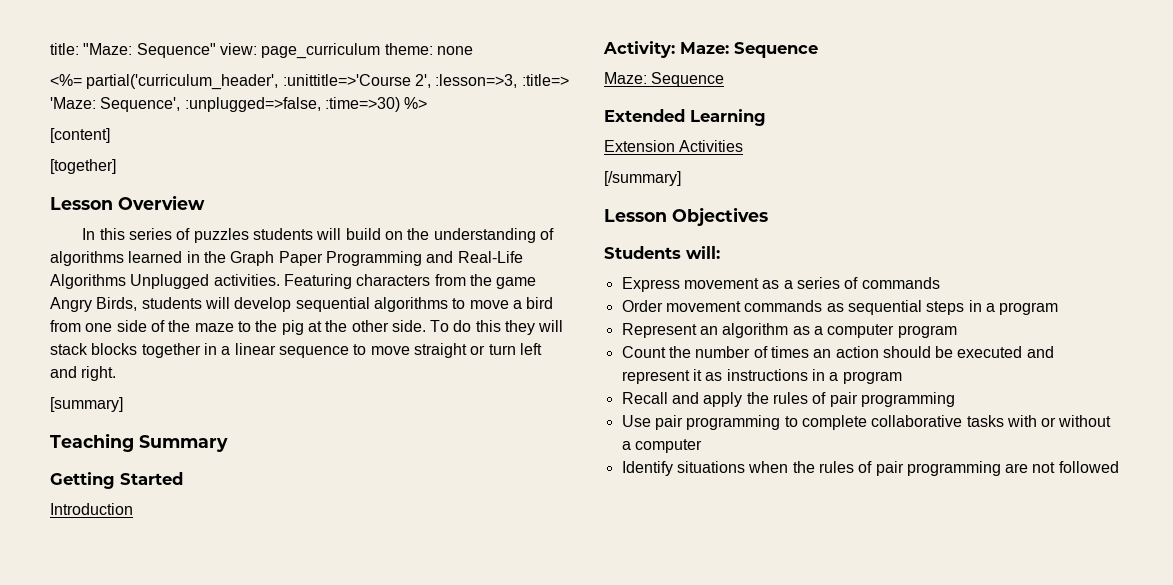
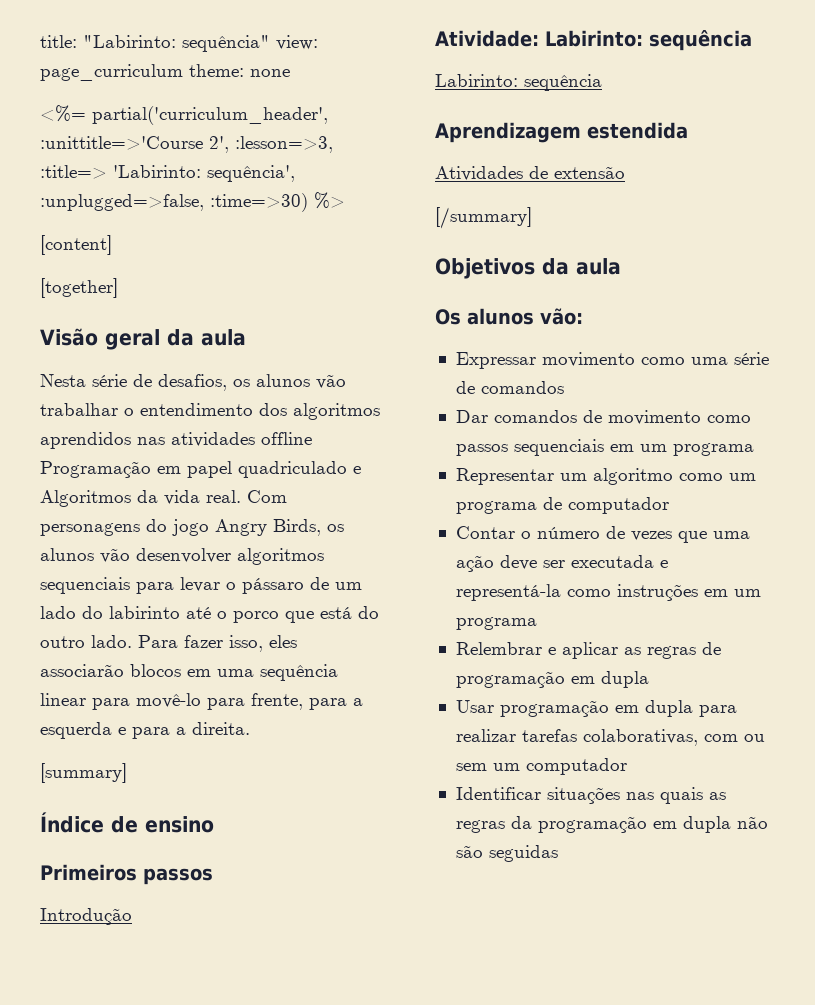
[83,43,216,58] "Maze: Sequence" -> [83,35,270,52] "Labirinto: sequência"
[50,97,181,112] 'Maze: Sequence', -> [113,165,295,182] 'Labirinto: sequência',
[50,195,205,210] [82,228,554,243] [50,251,523,266] [50,274,537,289] [50,297,554,312] [50,320,564,335] [50,343,542,358] [50,366,117,381] [50,397,123,412] [50,433,228,452] [50,472,183,489] [50,503,133,515] [603,41,818,58] [604,72,725,87] [604,109,766,126] [604,140,744,152] [604,171,681,186] [604,207,768,226] [604,246,720,259] [621,277,940,292] [621,300,1059,315] [621,323,957,338] [621,346,1054,358] [621,369,902,384] [621,392,955,407] [621,415,1112,430] [621,439,702,453] [621,461,1119,476] Lesson Overview // In this series of puzzles students will build on the understanding of algorithms learned in the Graph Paper Programming and Real-Life Algorithms Unplugged activities. Featuring characters from the game Angry Birds, students will develop sequential algorithms to move a bird from one side of the maze to the pig at the other side. To do this they will stack blocks together in a linear sequence to move straight or turn left and right. // [summary] // Teaching Summary // Getting Started // Introduction // Activity: Maze: Sequence // Maze: Sequence // Extended Learning // Extension Activities // [/summary] // Lesson Objectives // Students will: // Express movement as a series of commands // Order movement commands as sequential steps in a program // Represent an algorithm as a computer program // Count the number of times an action should be executed and represent it as instructions in a program // Recall and apply the rules of pair programming // Use pair programming to complete collaborative tasks with or without a computer // Identify situations when the rules of pair programming are not followed -> [40,328,246,350] [40,374,346,391] [40,403,380,420] [40,432,312,449] [40,461,361,478] [40,490,287,507] [40,519,344,536] [40,548,324,565] [40,577,362,594] [40,606,379,623] [40,635,297,652] [40,664,338,681] [40,693,363,710] [40,722,250,739] [40,763,127,783] [40,812,214,833] [40,864,213,885] [40,908,132,925] [435,30,752,51] [435,74,602,91] [435,122,688,143] [435,166,625,181] [435,207,532,229] [435,258,621,279] [435,308,583,325] [455,352,769,369] [455,381,564,394] [455,410,751,425] [455,439,754,456] [455,468,756,485] [455,497,669,514] [455,526,750,543] [455,555,668,572] [455,584,761,601] [455,617,537,630] [455,642,721,659] [455,671,649,688] [455,700,737,717] [455,729,765,746] [455,758,627,775] [455,787,726,804] [455,816,768,833] [455,845,558,862] Visão geral da aula // Nesta série de desafios, os alunos vão trabalhar o entendimento dos algoritmos aprendidos nas atividades offline Programação em papel quadriculado e Algoritmos da vida real. Com personagens do jogo Angry Birds, os alunos vão desenvolver algoritmos sequenciais para levar o pássaro de um lado do labirinto até o porco que está do outro lado. Para fazer isso, eles associarão blocos em uma sequência linear para movê-lo para frente, para a esquerda e para a direita. // [summary] // Índice de ensino // Primeiros passos // Introdução // Atividade: Labirinto: sequência // Labirinto: sequência // Aprendizagem estendida // Atividades de extensão // [/summary] // Objetivos da aula // Os alunos vão: // Expressar movimento como uma série de comandos // Dar comandos de movimento como passos sequenciais em um programa // Representar um algoritmo como um programa de computador // Contar o número de vezes que uma ação deve ser executada e representá-la como instruções em um programa // Relembrar e aplicar as regras de programação em dupla // Usar programação em dupla para realizar tarefas colaborativas, com ou sem um computador // Identificar situações nas quais as regras da programação em dupla não são seguidas

